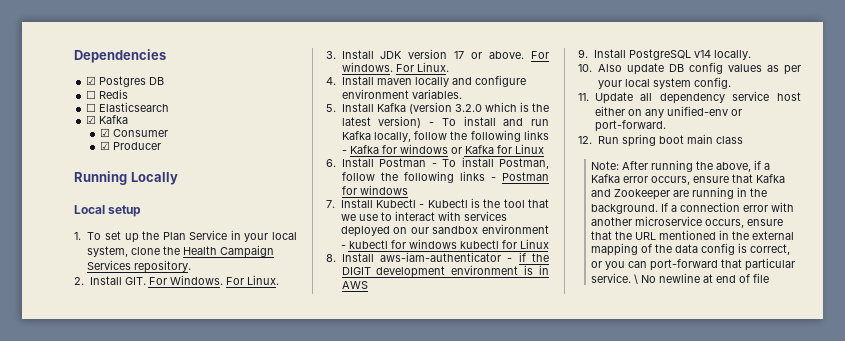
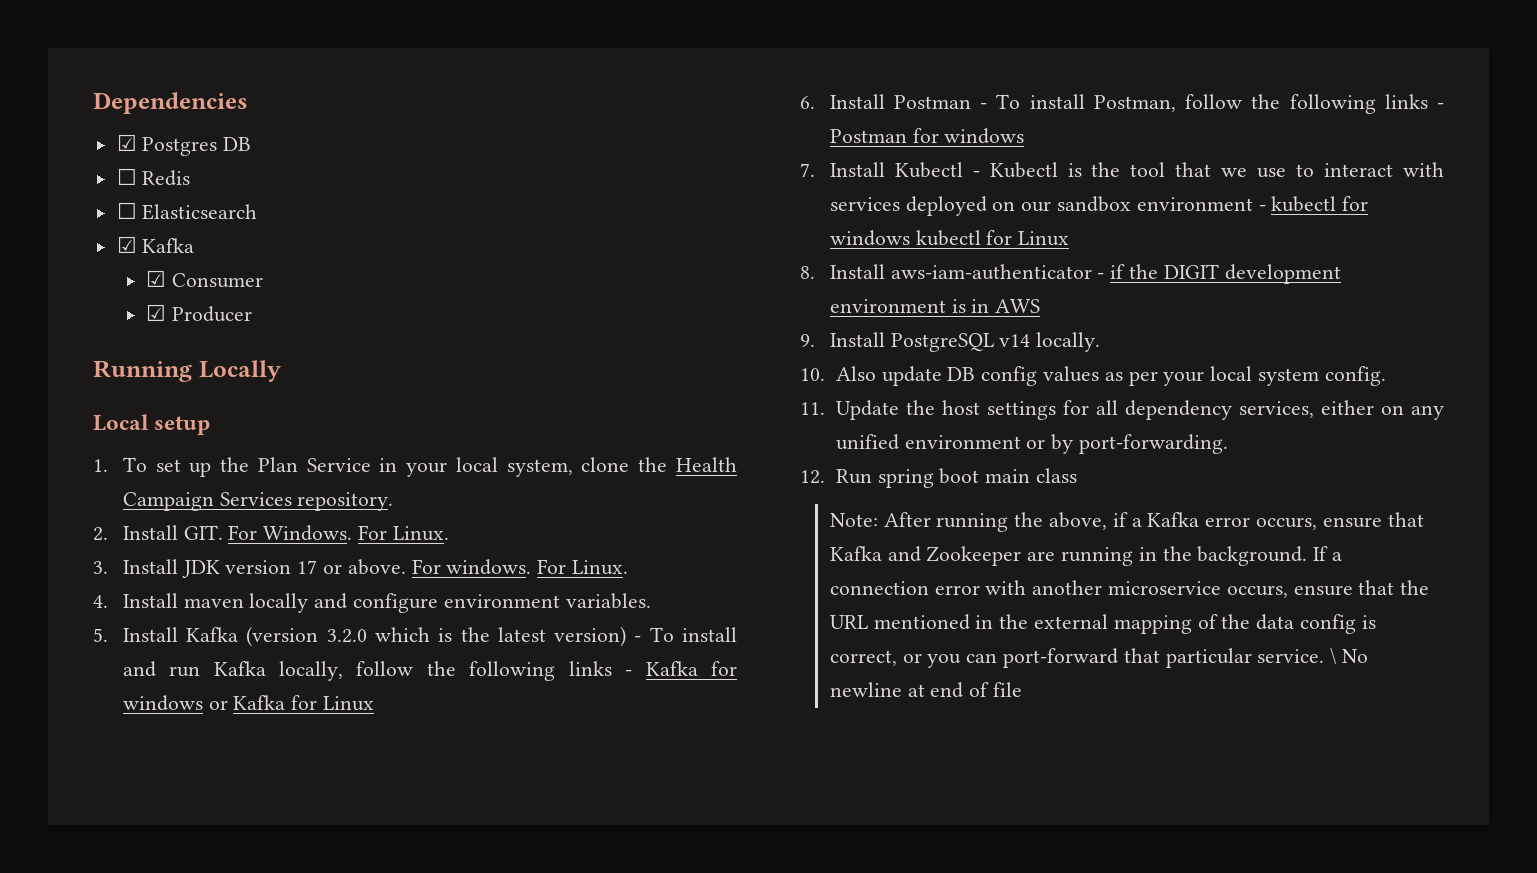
[640,91,801,104] [594,106,742,118] [594,120,666,132] all dependency service host either on any unified-env or port-forward. -> [905,400,1444,420] [835,434,1228,454] the host settings for all dependency services, either on any unified environment or by port-forwarding.

